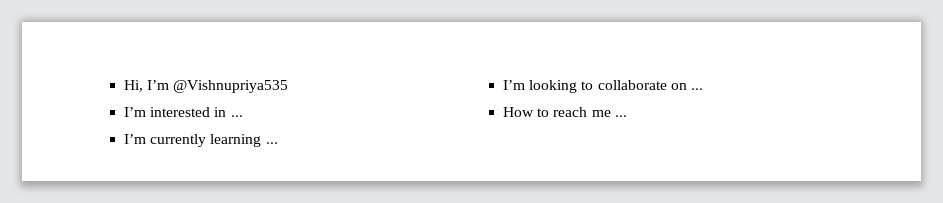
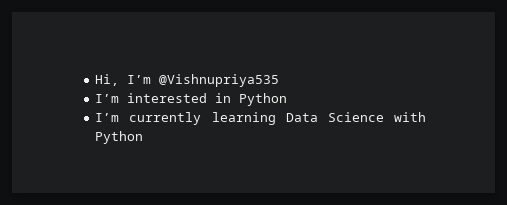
[230,115,243,117] ... -> [239,93,288,106] Python
[265,142,278,144] [503,80,703,93] [503,107,627,117] ... // I’m looking to collaborate on ... // How to reach me ... -> [285,112,426,122] [95,131,144,144] Data Science with Python

